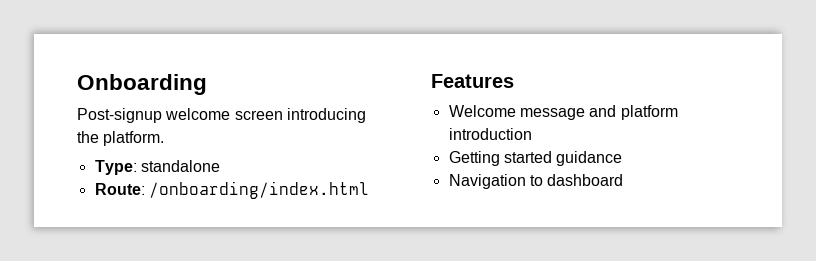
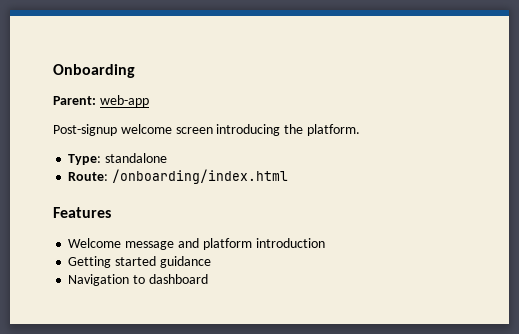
(207, 84) none -> [53,95,149,107] // Parent: web-app

